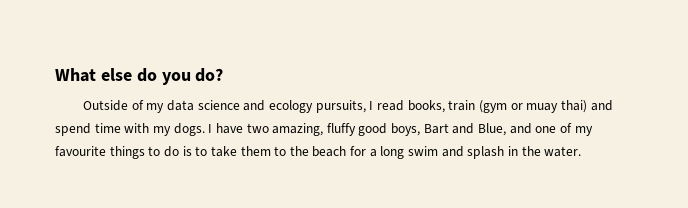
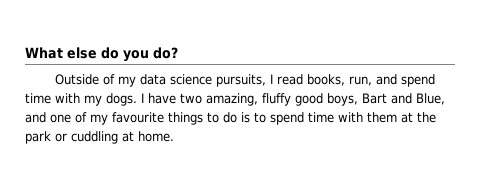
[243,100,314,113] and ecology -> (213, 79) none
[448,100,587,113] train (gym or muay thai) -> [349,76,373,86] run,
[210,146,582,159] take them to the beach for a long swim and splash in the water. -> [270,112,436,125] [25,131,174,144] spend time with them at the park or cuddling at home.

